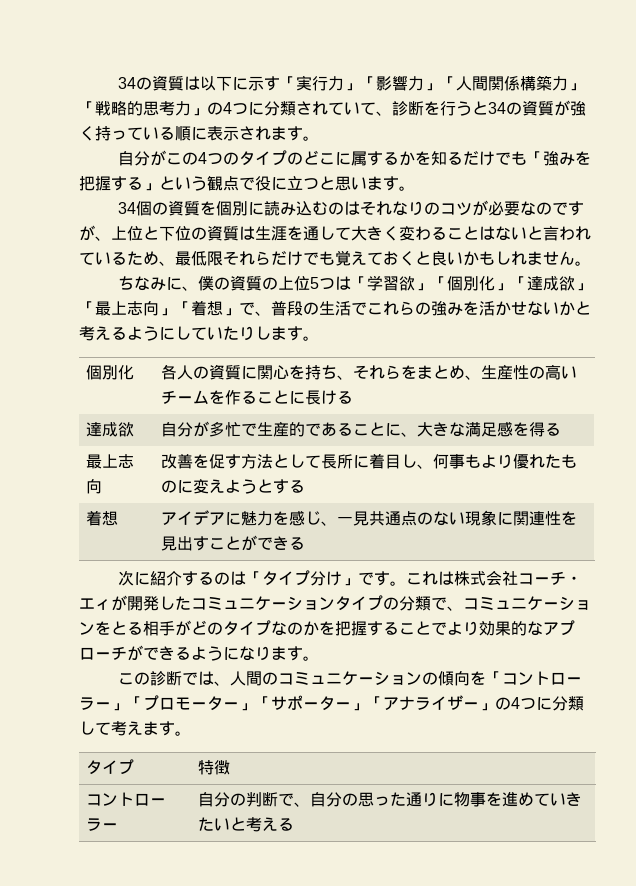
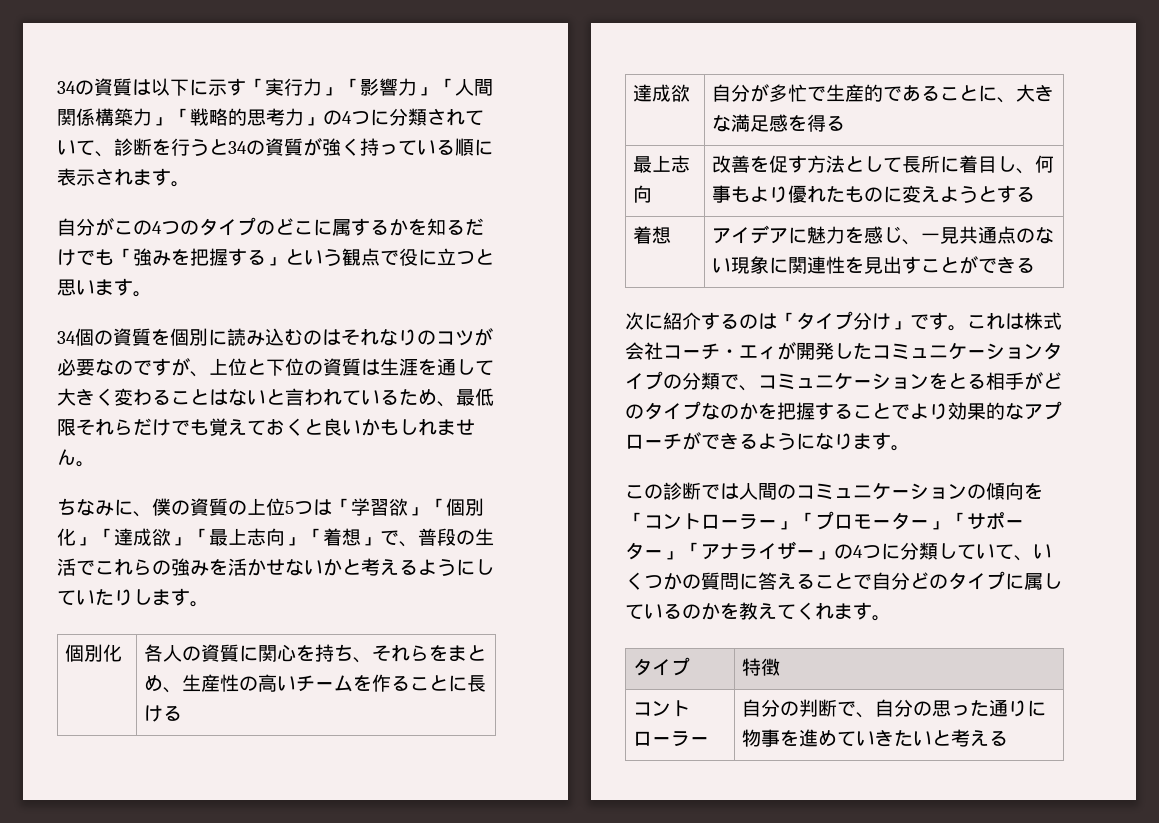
[214,681,231,686] 、 -> (739, 491) none
[111,721,143,736] 考え -> [976,544,1052,561] [625,571,1062,590] [625,602,834,620] いて、いくつかの質問に答えることで自分どのタイプに属しているのかを教えてくれ

